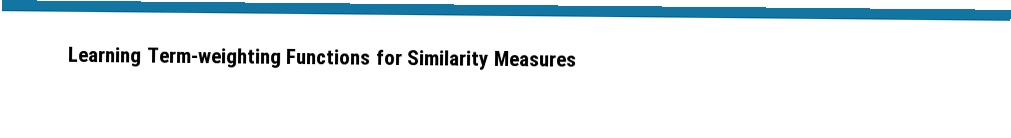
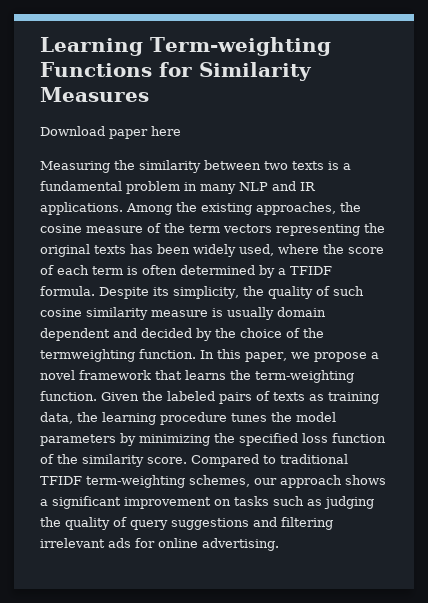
(577, 58) none -> [40,126,181,139] [40,160,351,173] [40,181,316,194] [40,202,361,215] [40,223,385,236] [40,244,384,257] [40,265,332,278] [40,286,364,299] [40,307,326,320] [40,328,324,341] [40,349,379,362] [40,370,354,383] [40,391,379,404] [40,412,336,425] [40,433,386,446] [40,454,348,467] [40,475,386,488] [40,496,374,509] [40,517,333,530] [40,538,279,551] // Download paper here // Measuring the similarity between two texts is a fundamental problem in many NLP and IR applications. Among the existing approaches, the cosine measure of the term vectors representing the original texts has been widely used, where the score of each term is often determined by a TFIDF formula. Despite its simplicity, the quality of such cosine similarity measure is usually domain dependent and decided by the choice of the termweighting function. In this paper, we propose a novel framework that learns the term-weighting function. Given the labeled pairs of texts as training data, the learning procedure tunes the model parameters by minimizing the specified loss function of the similarity score. Compared to traditional TFIDF term-weighting schemes, our approach shows a significant improvement on tasks such as judging the quality of query suggestions and filtering irrelevant ads for online advertising.

